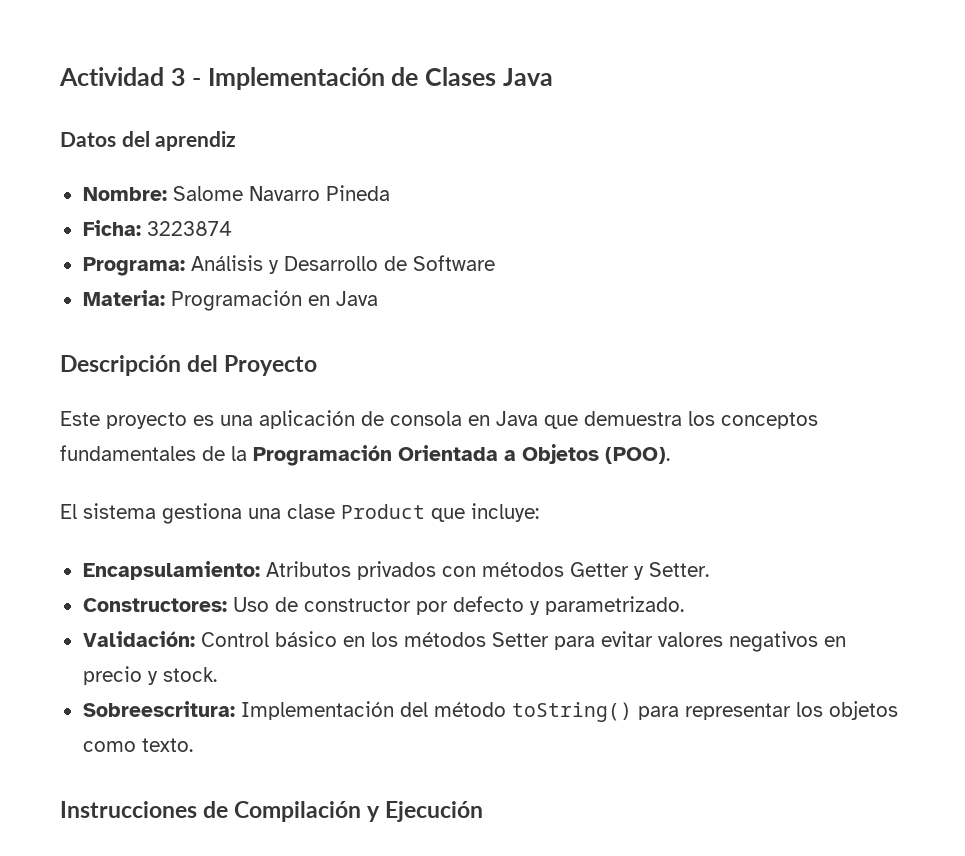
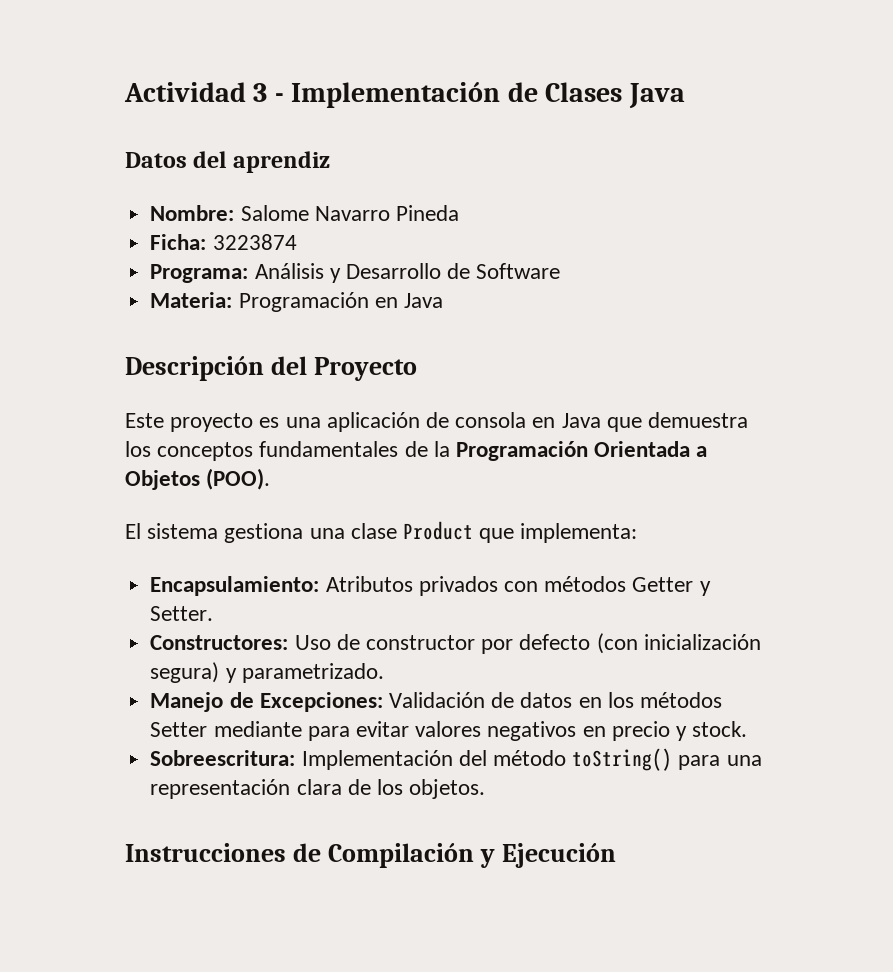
[471,503,539,522] incluye: -> [520,523,638,543] implementa:
(524, 604) none -> [596,633,761,654] [150,662,220,683] (con inicialización segura)
[82,631,337,647] Validación: Control básico -> [150,692,573,712] Manejo de Excepciones: Validación de datos
(549, 639) none -> [213,721,302,737] mediante
[684,701,898,720] [82,738,193,752] representar los objetos como texto. -> [726,755,762,766] [150,779,486,799] una representación clara de los objetos.

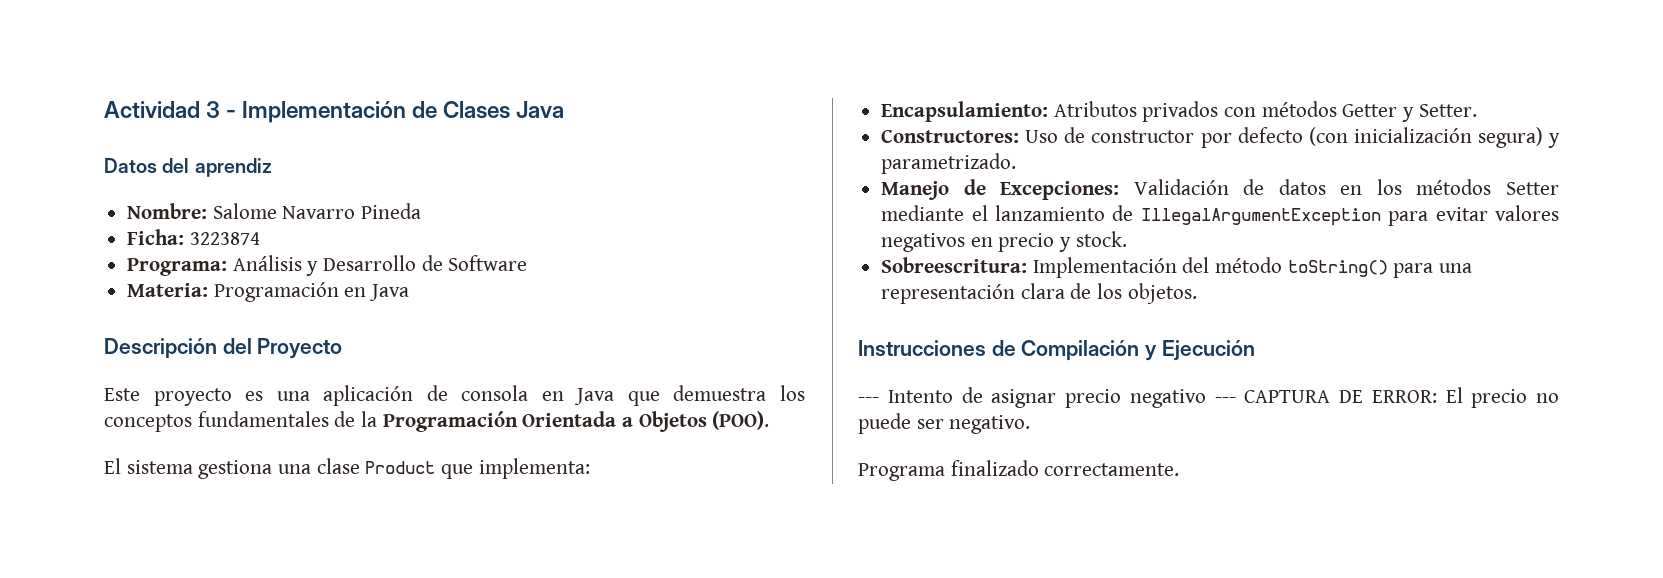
(302, 729) none -> [971,205,1381,226] el lanzamiento de IllegalArgumentException
(616, 855) none -> [858,387,1559,408] [858,413,1031,434] [858,460,1180,481] // --- Intento de asignar precio negativo --- CAPTURA DE ERROR: El precio no puede ser negativo. // Programa finalizado correctamente.

